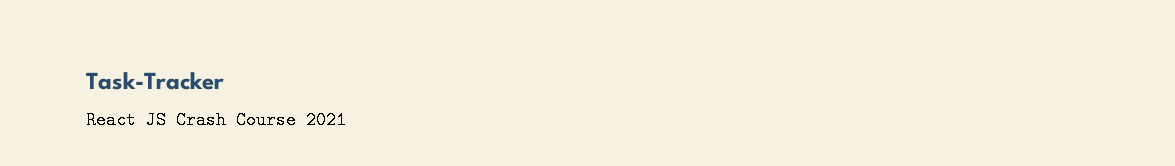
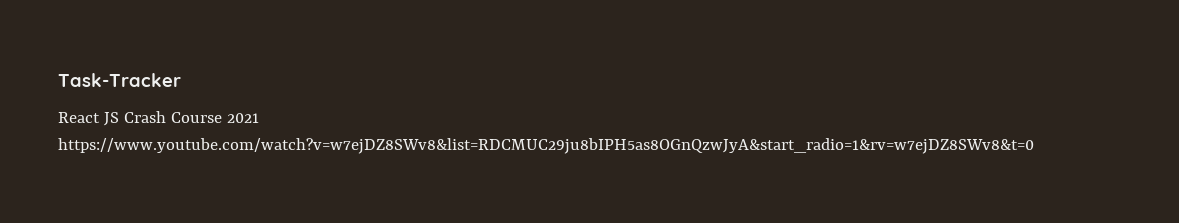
(346, 120) none -> [58,138,1034,154] https://www.youtube.com/watch?v=w7ejDZ8SWv8&list=RDCMUC29ju8bIPH5as8OGnQzwJyA&start_radio=1&rv=w7ejDZ8SWv8&t=0

